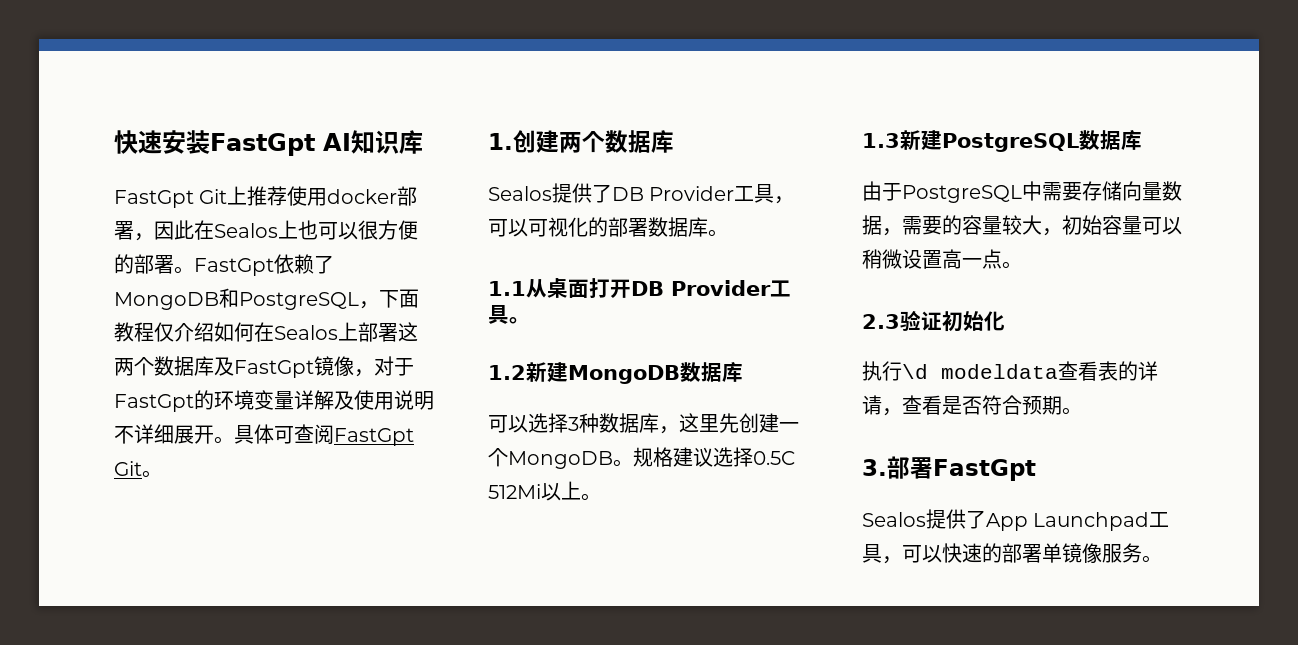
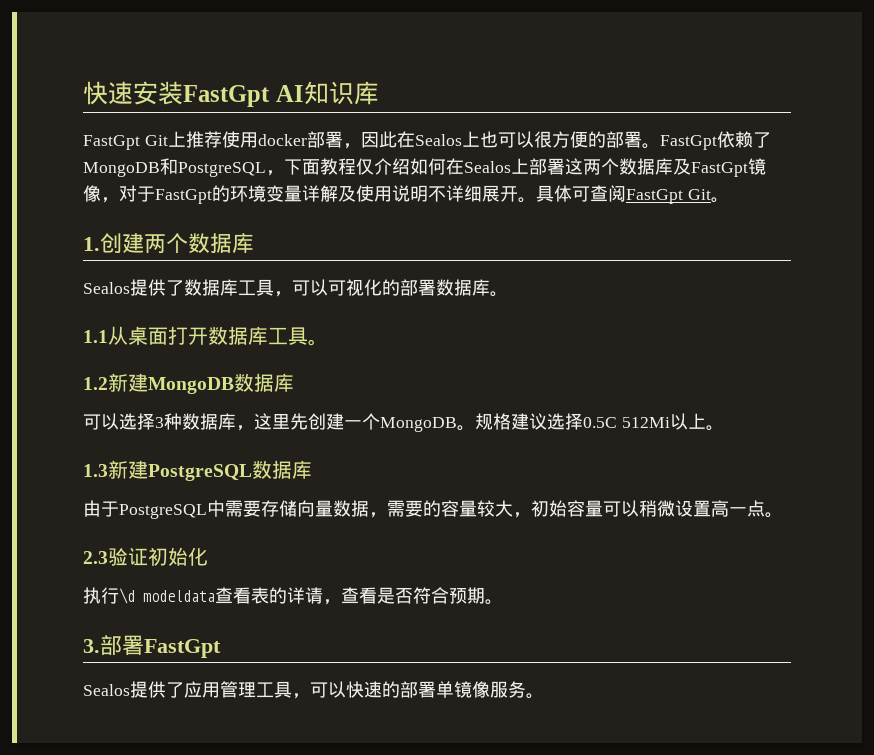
[612,186,735,201] DB Provider -> [184,279,238,296] 数据库
[631,280,771,296] DB Provider -> [208,326,268,345] 数据库
[986,512,1150,531] App Launchpad -> [184,681,256,698] 应用管理

